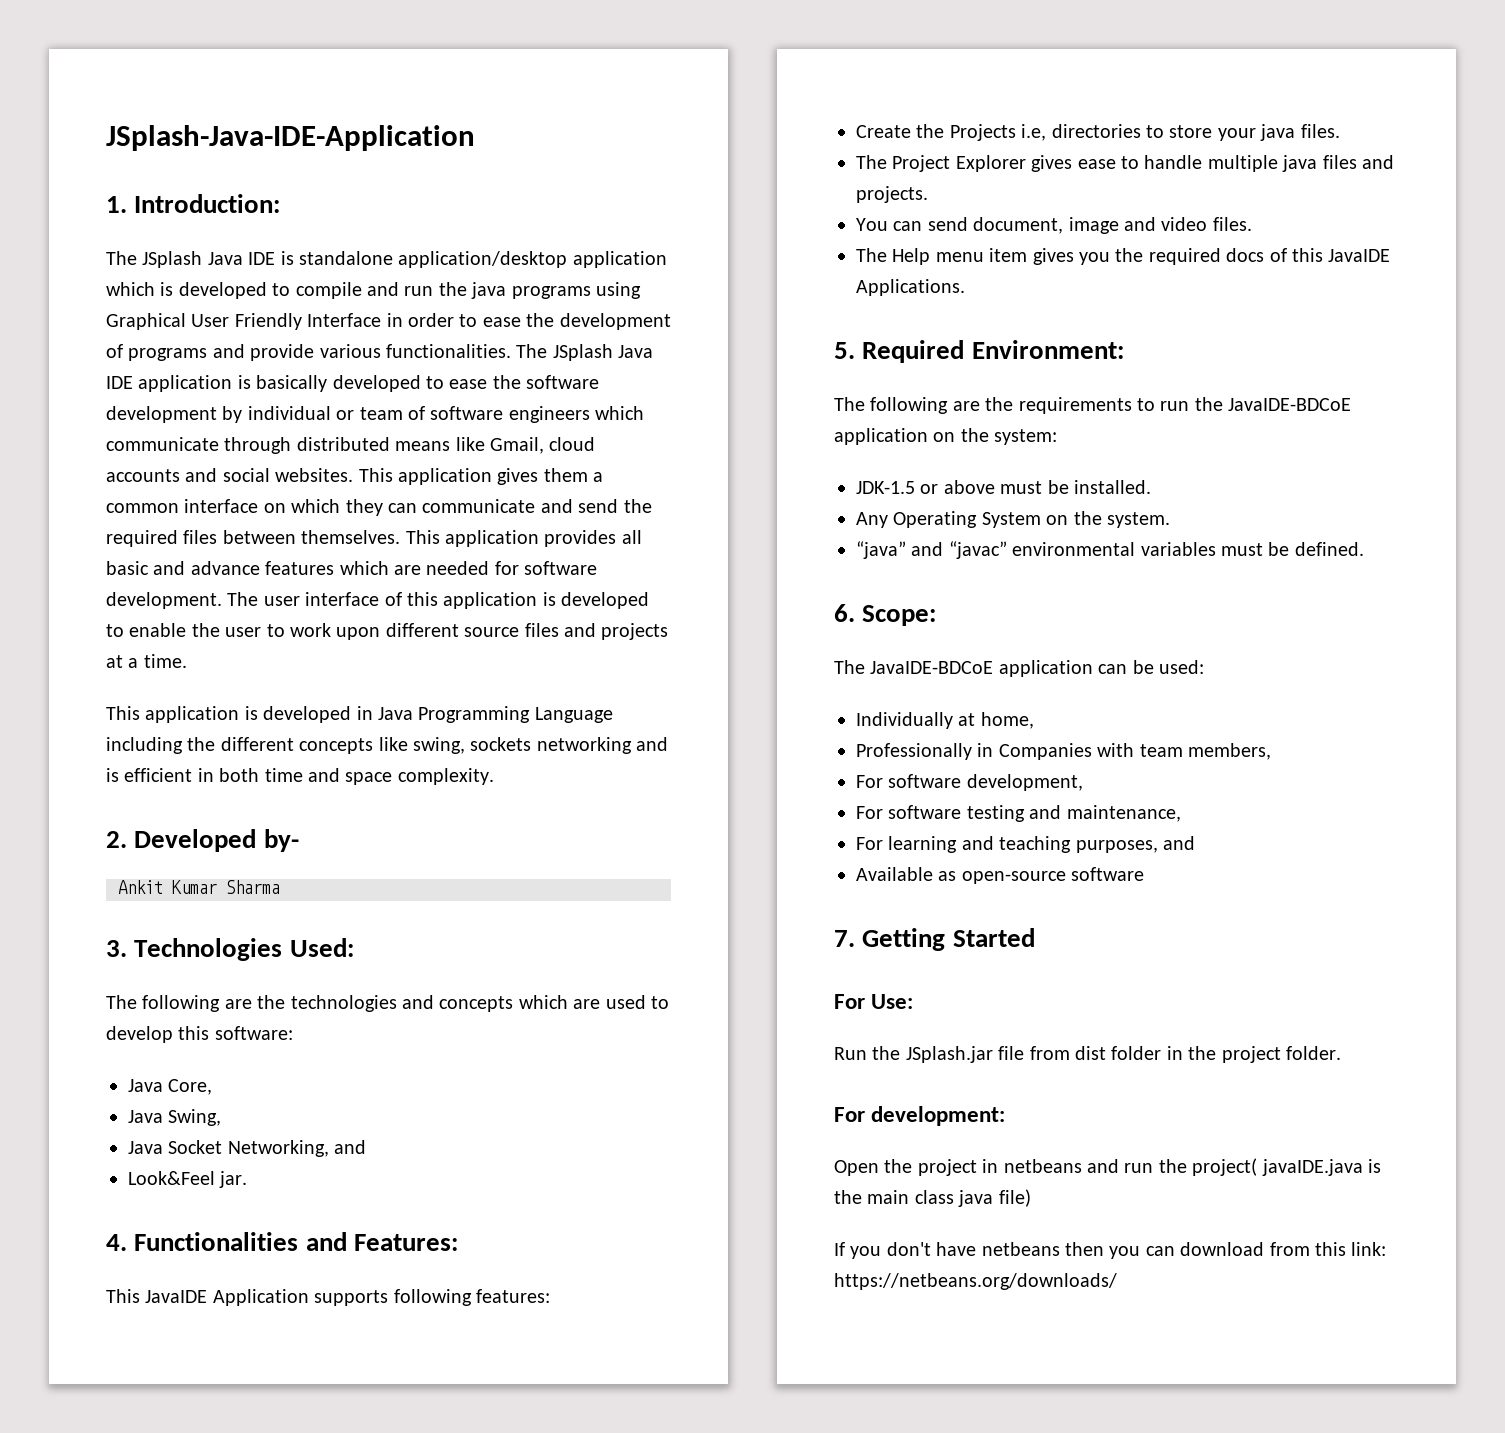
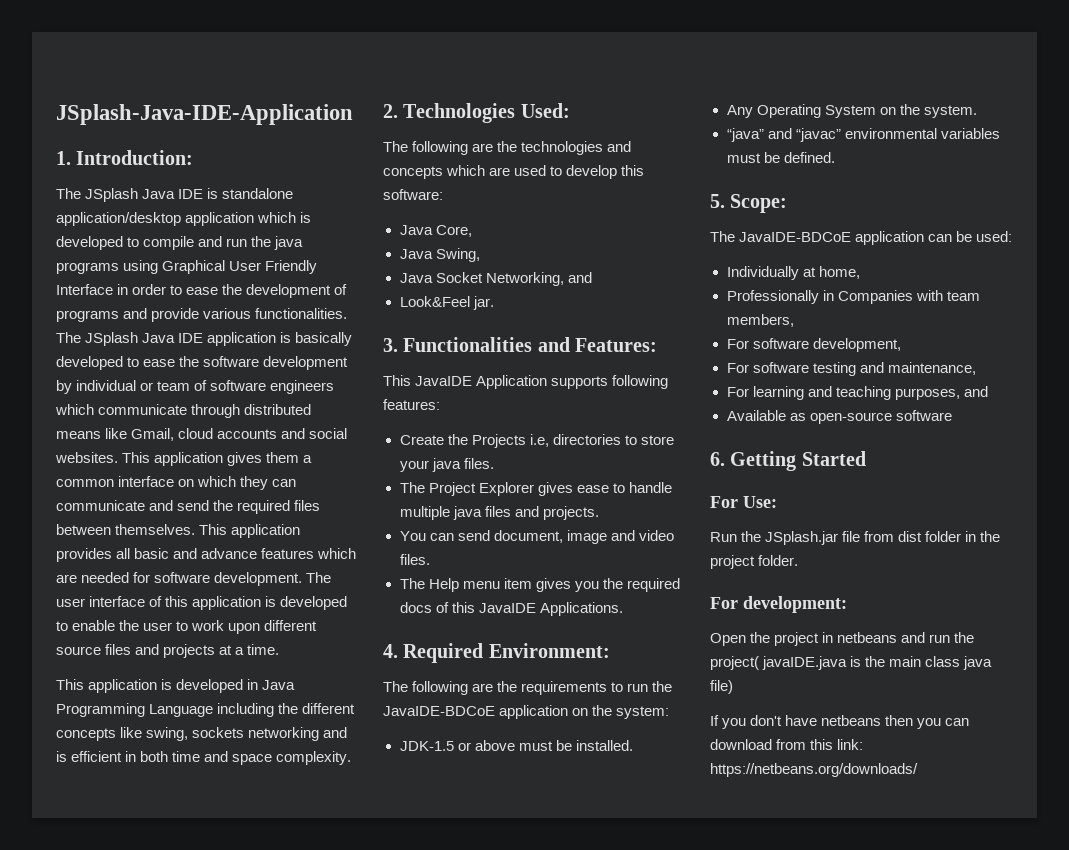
[134,829,299,852] [118,880,280,894] [106,940,127,957] Developed by- // Ankit Kumar Sharma // 3. -> (398, 111) none
[106,1234,127,1251] 4. -> [383,338,398,352] 3.
[834,342,855,359] 5. -> [383,644,398,658] 4.
[834,604,855,622] 6. -> [710,194,725,208] 5.
[834,930,855,947] 7. -> [710,452,725,466] 6.

